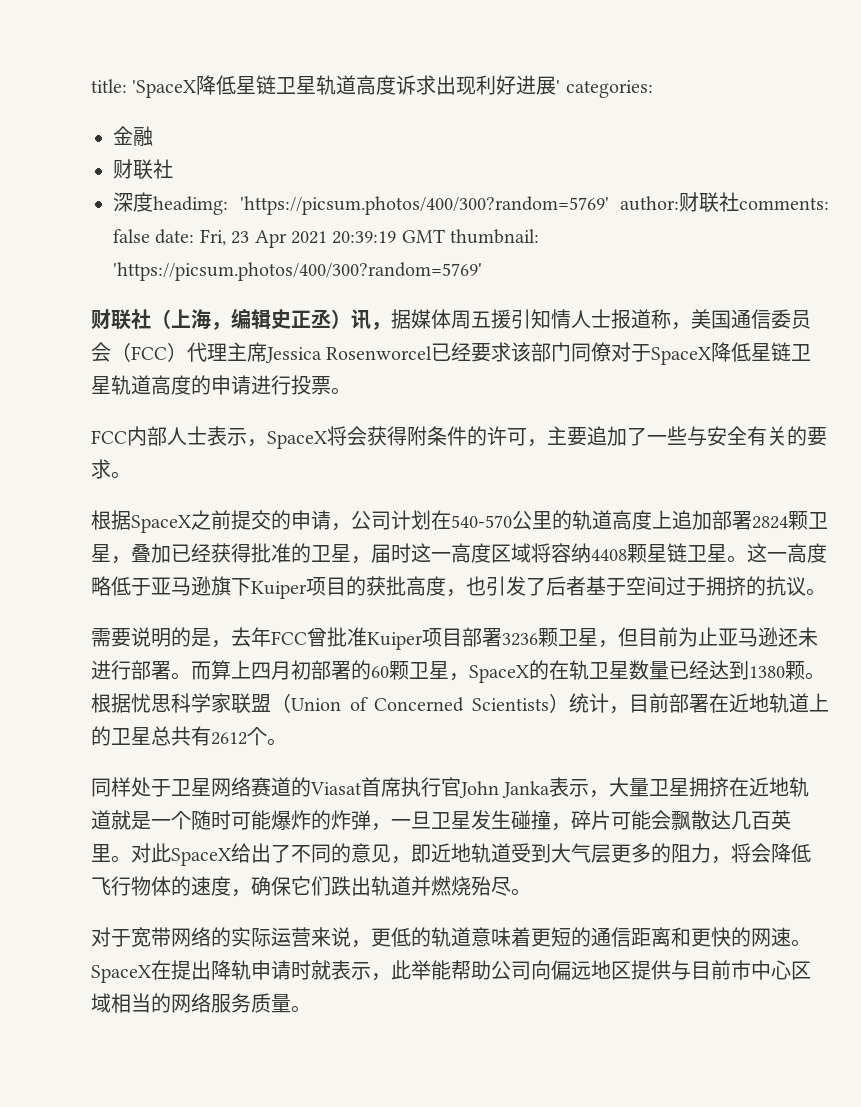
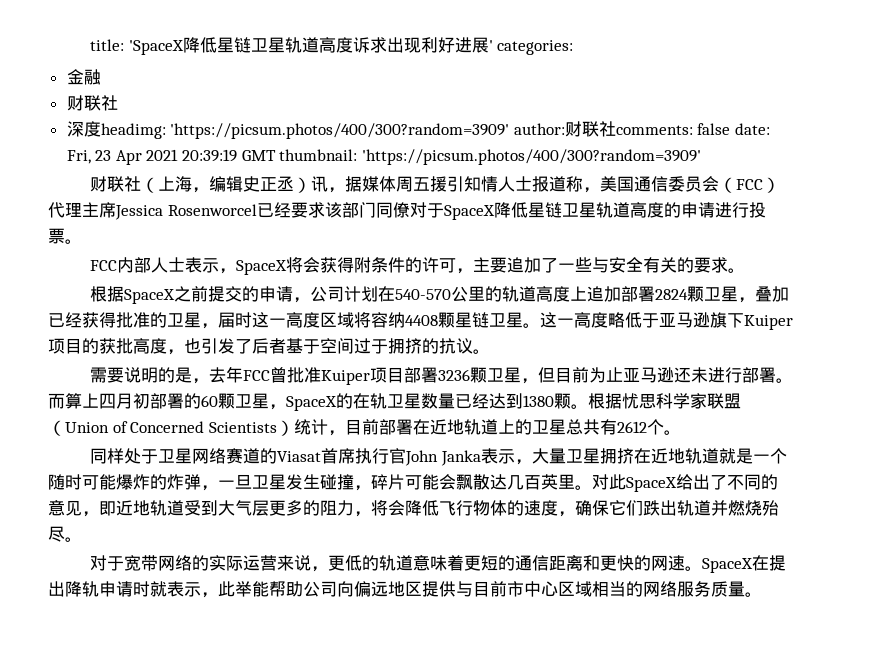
[239,196,609,215] 'https://picsum.photos/400/300?random=5769' -> [170,123,510,139] 'https://picsum.photos/400/300?random=3909'
[113,262,482,281] 'https://picsum.photos/400/300?random=5769' -> [361,149,701,165] 'https://picsum.photos/400/300?random=3909'

